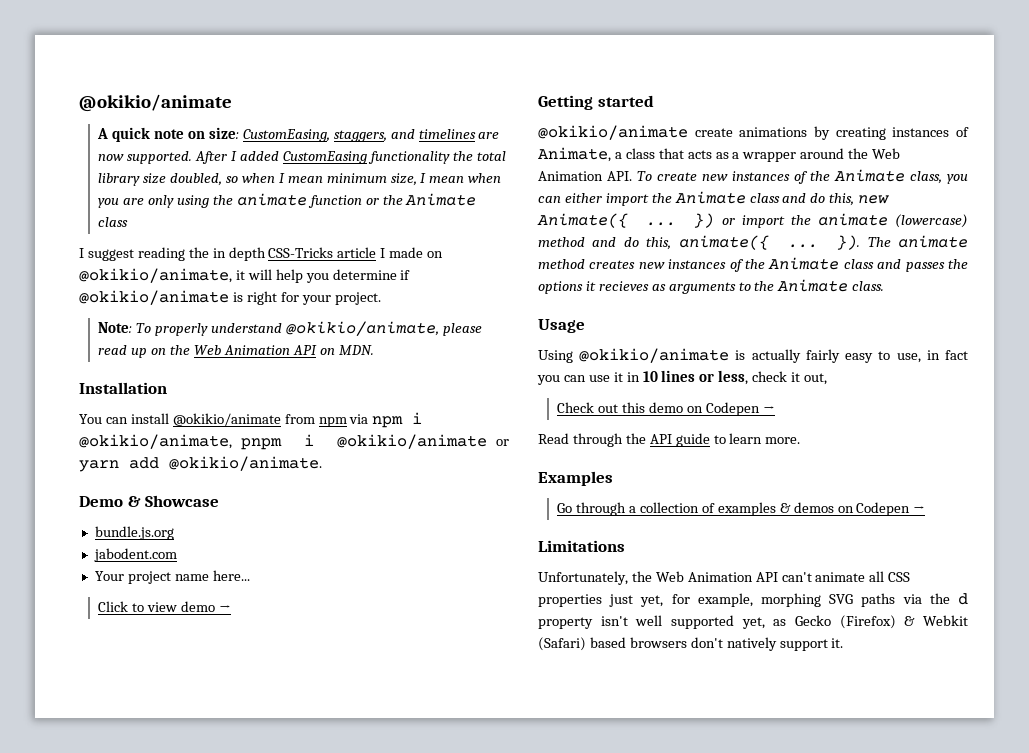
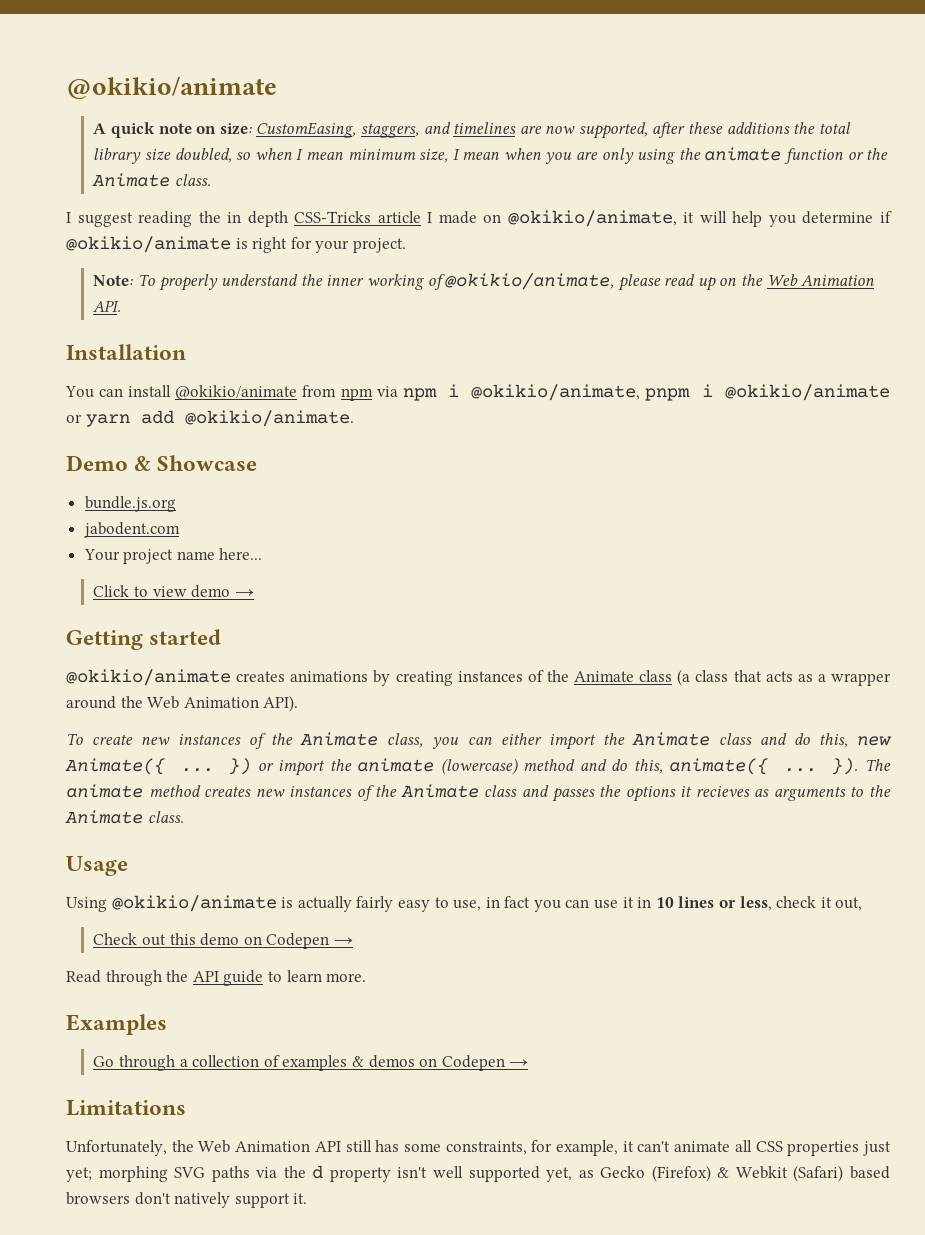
[127,151,450,164] supported. After I added CustomEasing functionality -> [578,122,790,139] supported, after these additions
[98,217,129,227] class -> [174,174,211,186] class.
(282, 328) none -> [300,274,445,290] the inner working of
[292,345,374,355] API on MDN. -> [93,300,122,312] API.
[694,128,733,137] create -> [236,671,286,682] creates
[538,147,622,162] Animate, a -> [546,669,691,686] the Animate class (a
[607,171,632,181] API. -> [263,695,299,712] API). //
(778, 577) none -> [345,1140,634,1156] still has some constraints, for example, it
[640,593,753,607] yet, for example, -> [66,1167,92,1182] yet;

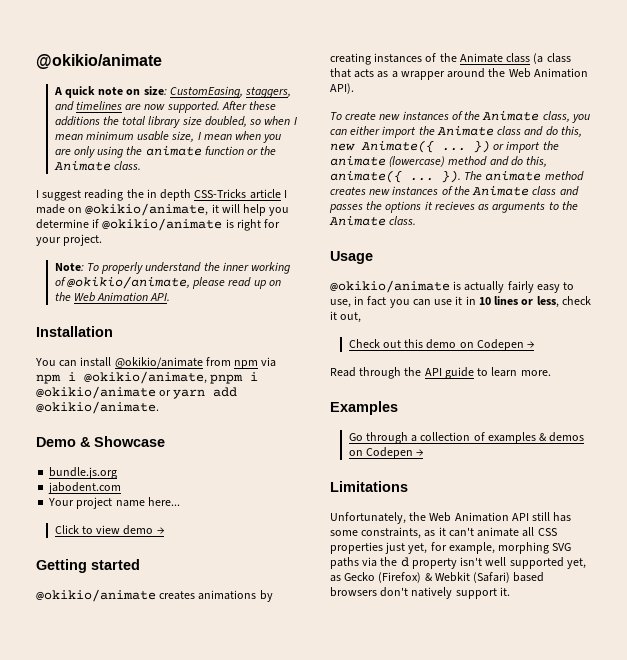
[578,122,686,139] supported, after -> [166,101,247,113] supported. After
(416, 154) none -> [137,131,170,141] usable
[66,897,107,912] Using -> (373, 257) none
[531,1140,619,1156] for example, -> [424,530,436,537] as
[66,1167,92,1182] yet; -> [408,542,495,554] yet, for example,

